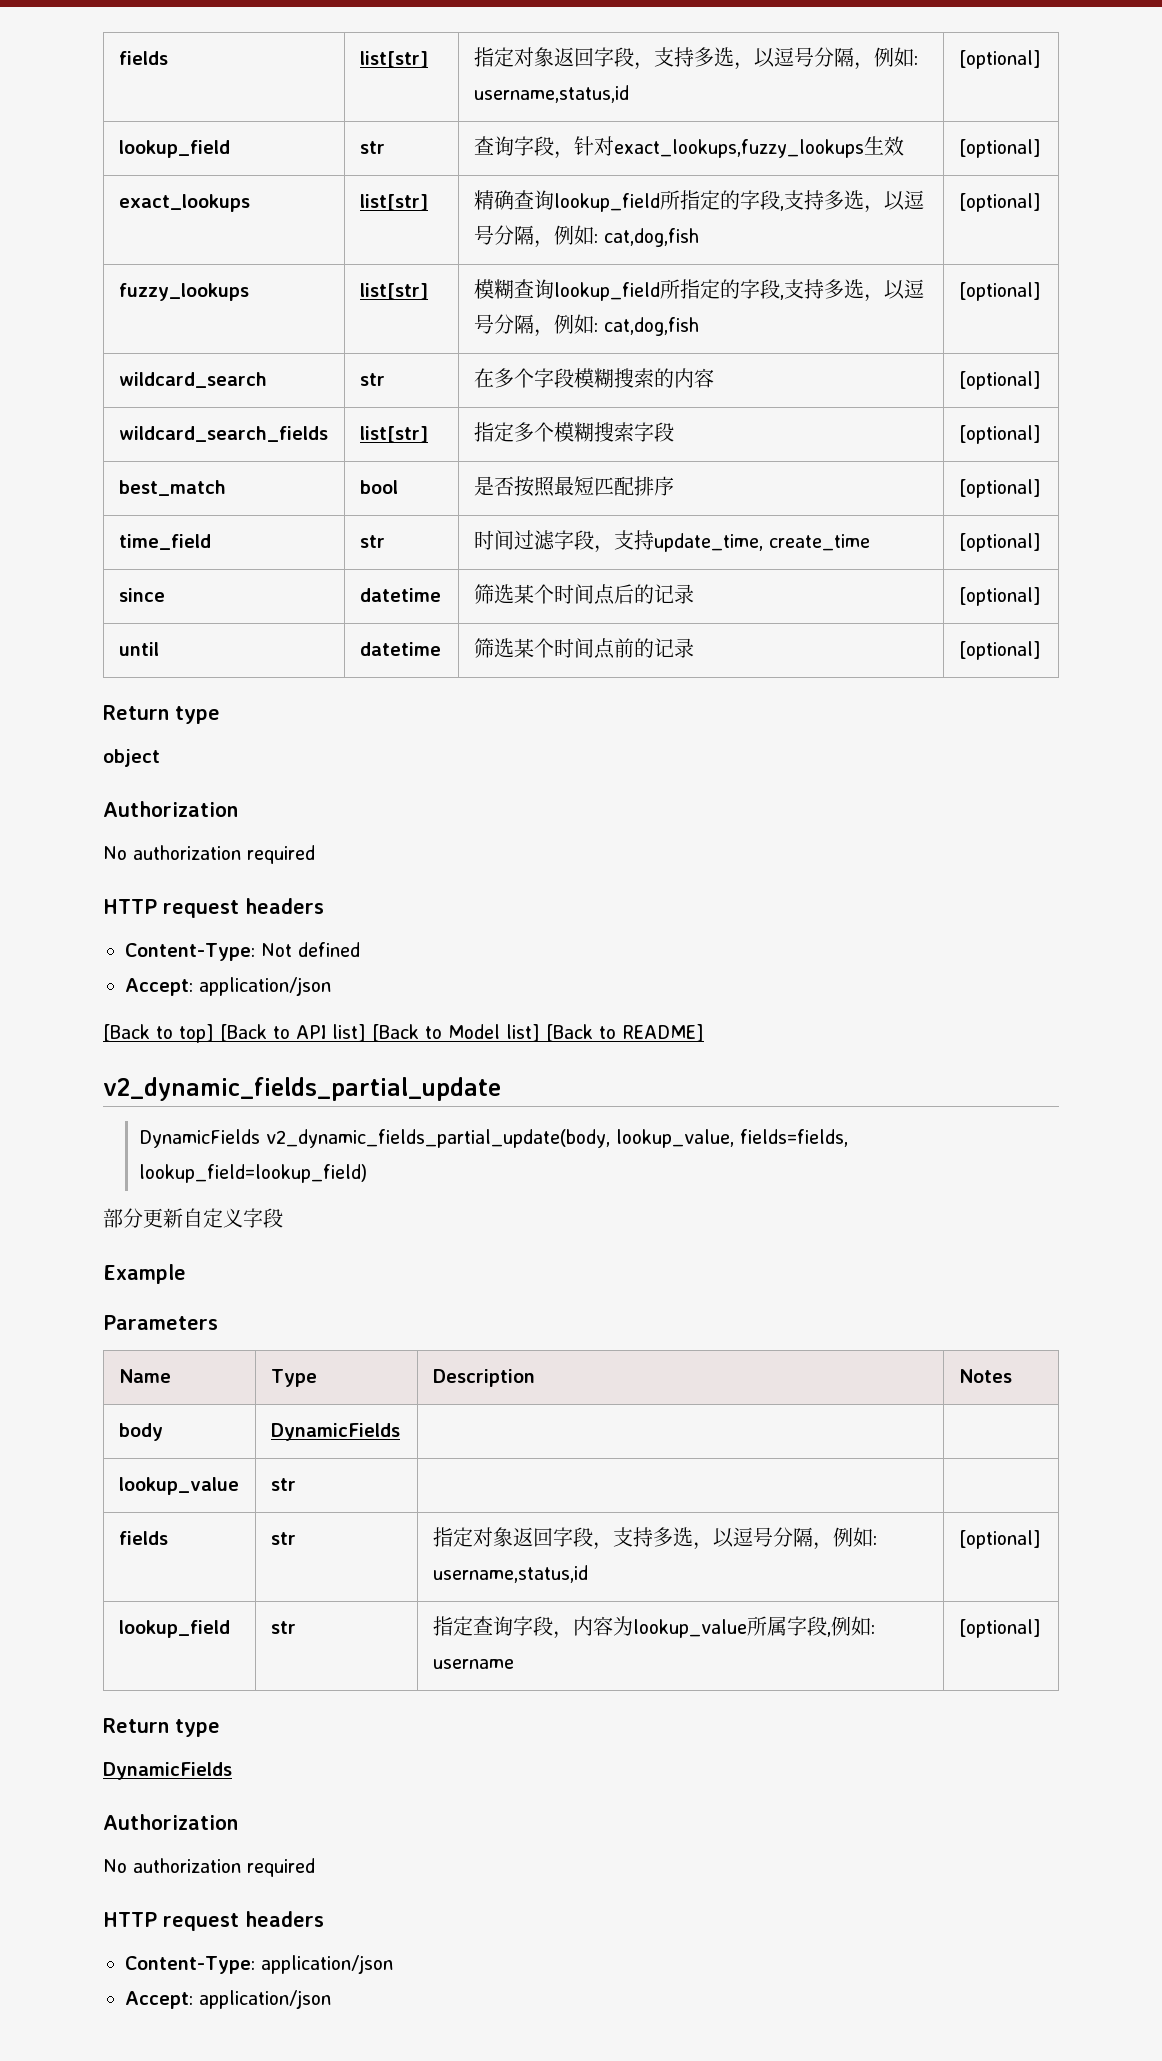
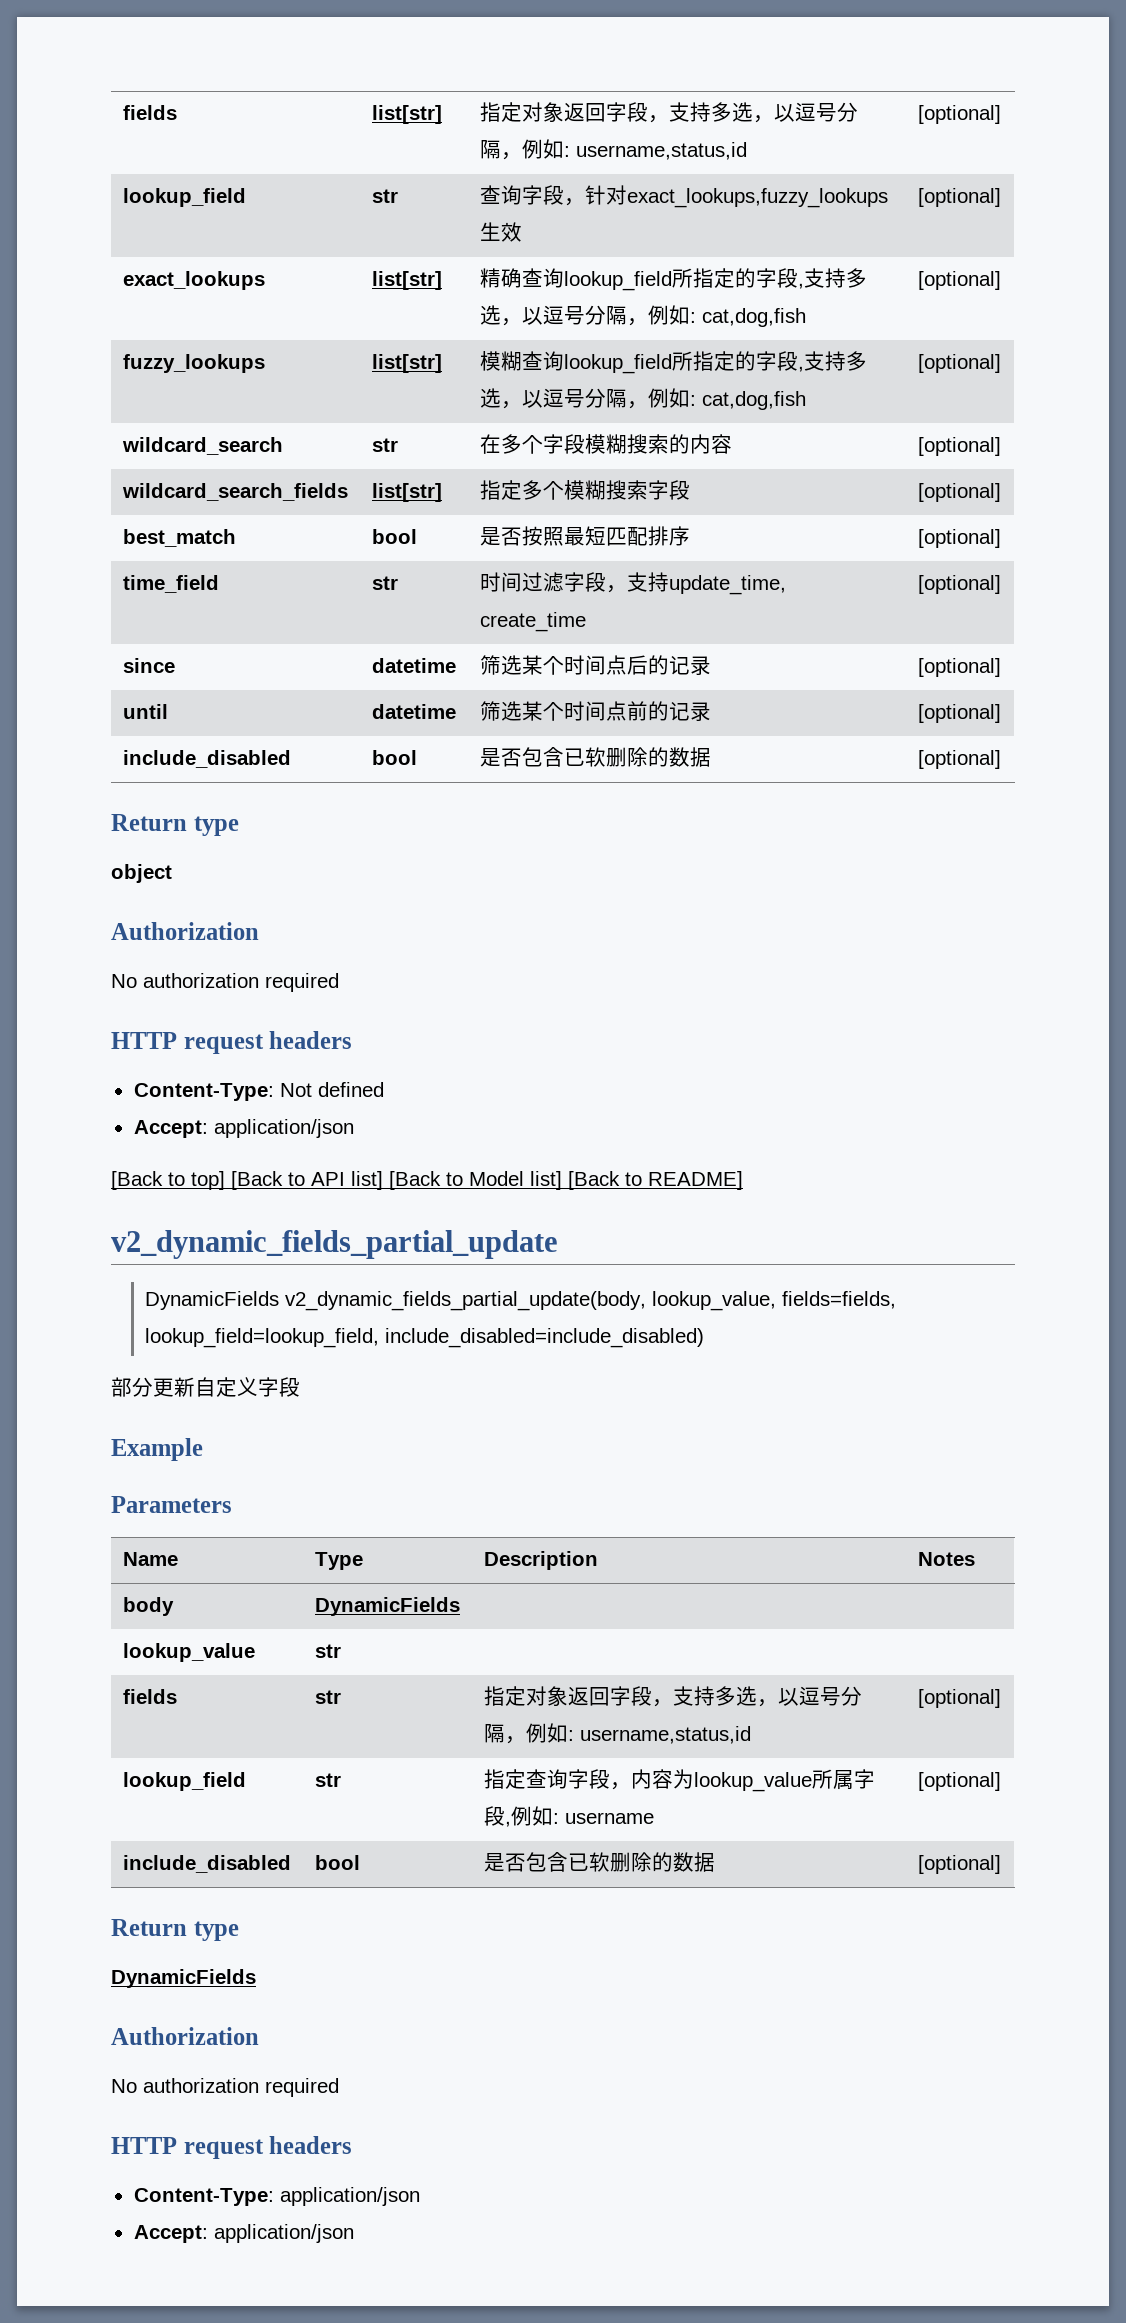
(1041, 650) none -> [122,750,291,768] [371,750,417,765] [479,747,711,767] [917,750,1001,769] // include_disabled | bool | 是否包含已软删除的数据 | [optional]
[139,1164,368,1183] lookup_field=lookup_field) -> [145,1328,705,1348] lookup_field=lookup_field, include_disabled=include_disabled)
(1041, 1628) none -> [122,1855,291,1873] [314,1855,360,1870] [483,1852,715,1872] [917,1855,1001,1874] // include_disabled | bool | 是否包含已软删除的数据 | [optional]

